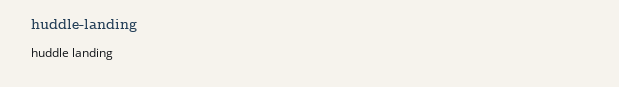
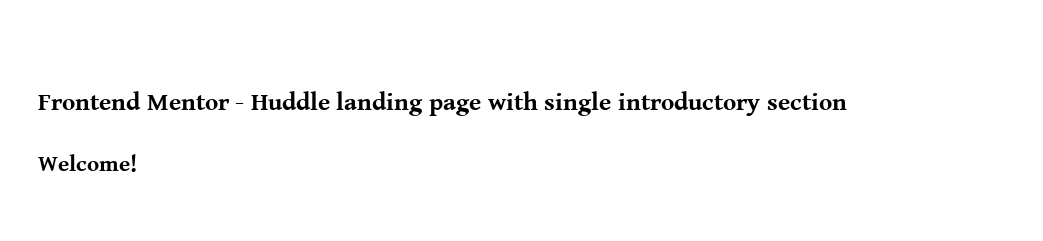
[31,19,137,32] [31,48,114,60] huddle-landing // huddle landing -> [38,91,847,116] [38,154,137,172] Frontend Mentor - Huddle landing page with single introductory section // Welcome!

